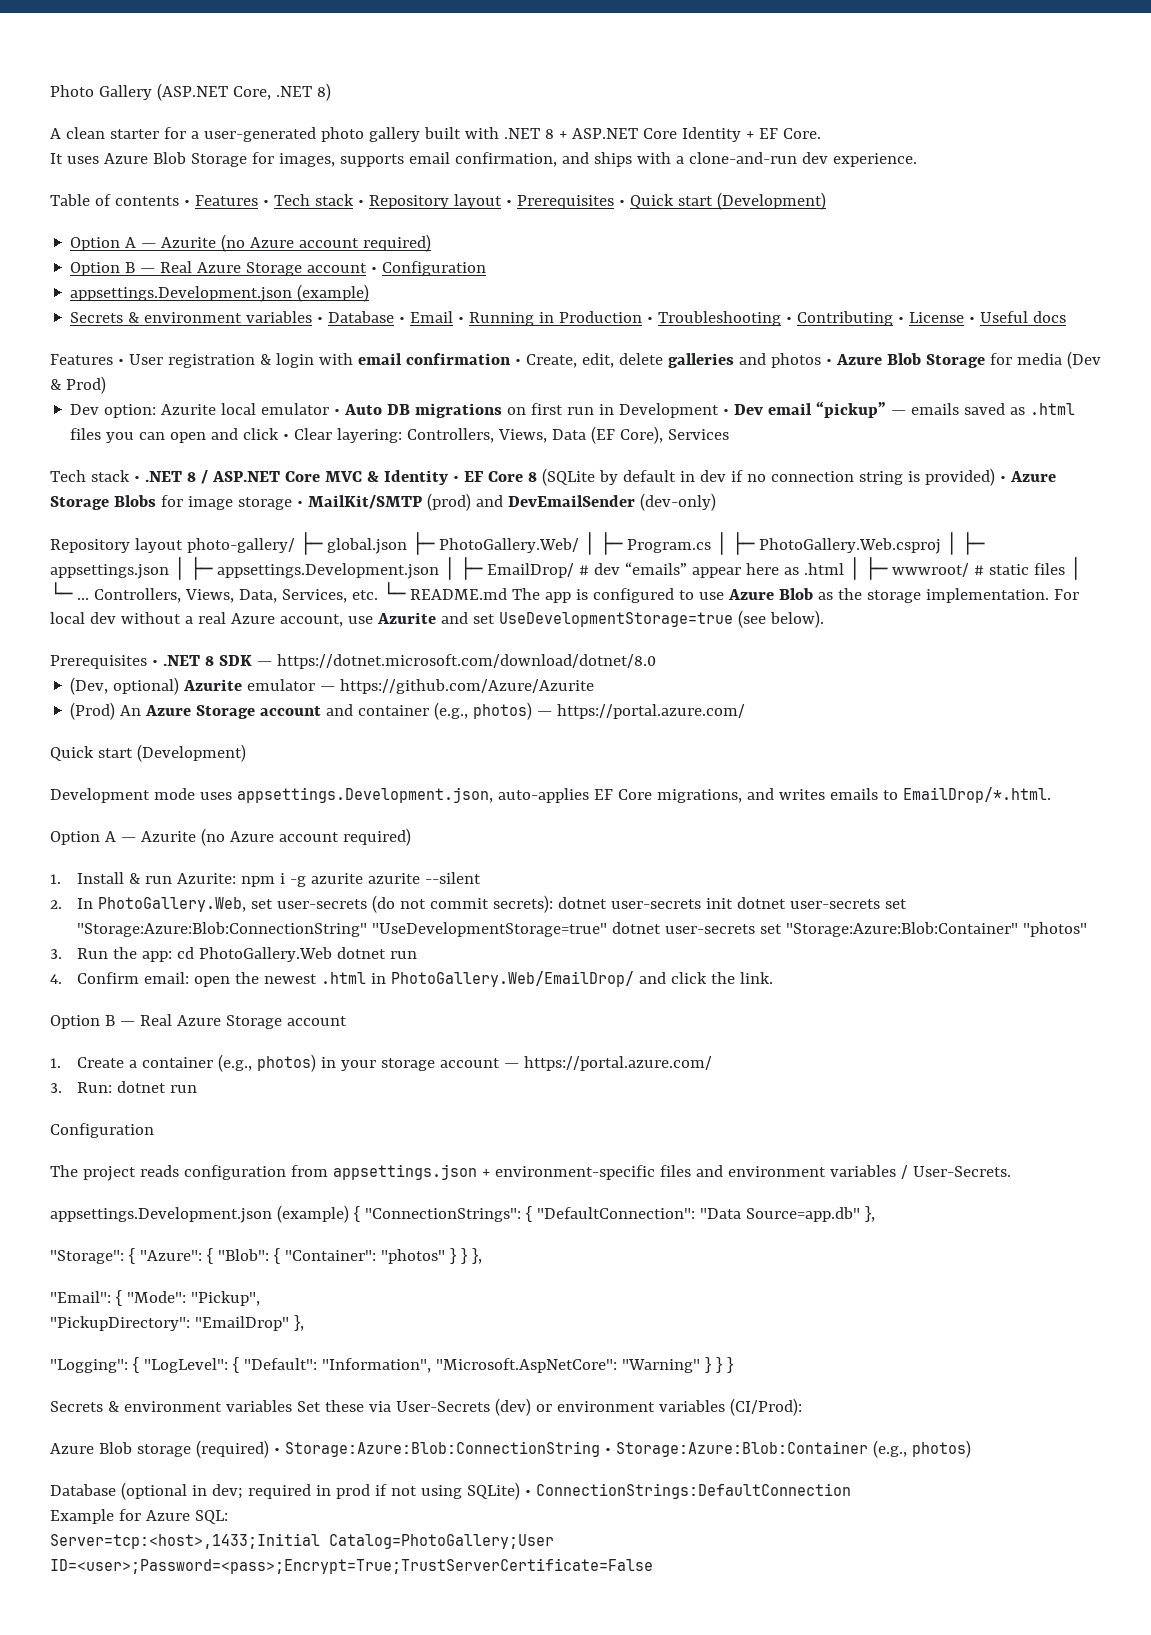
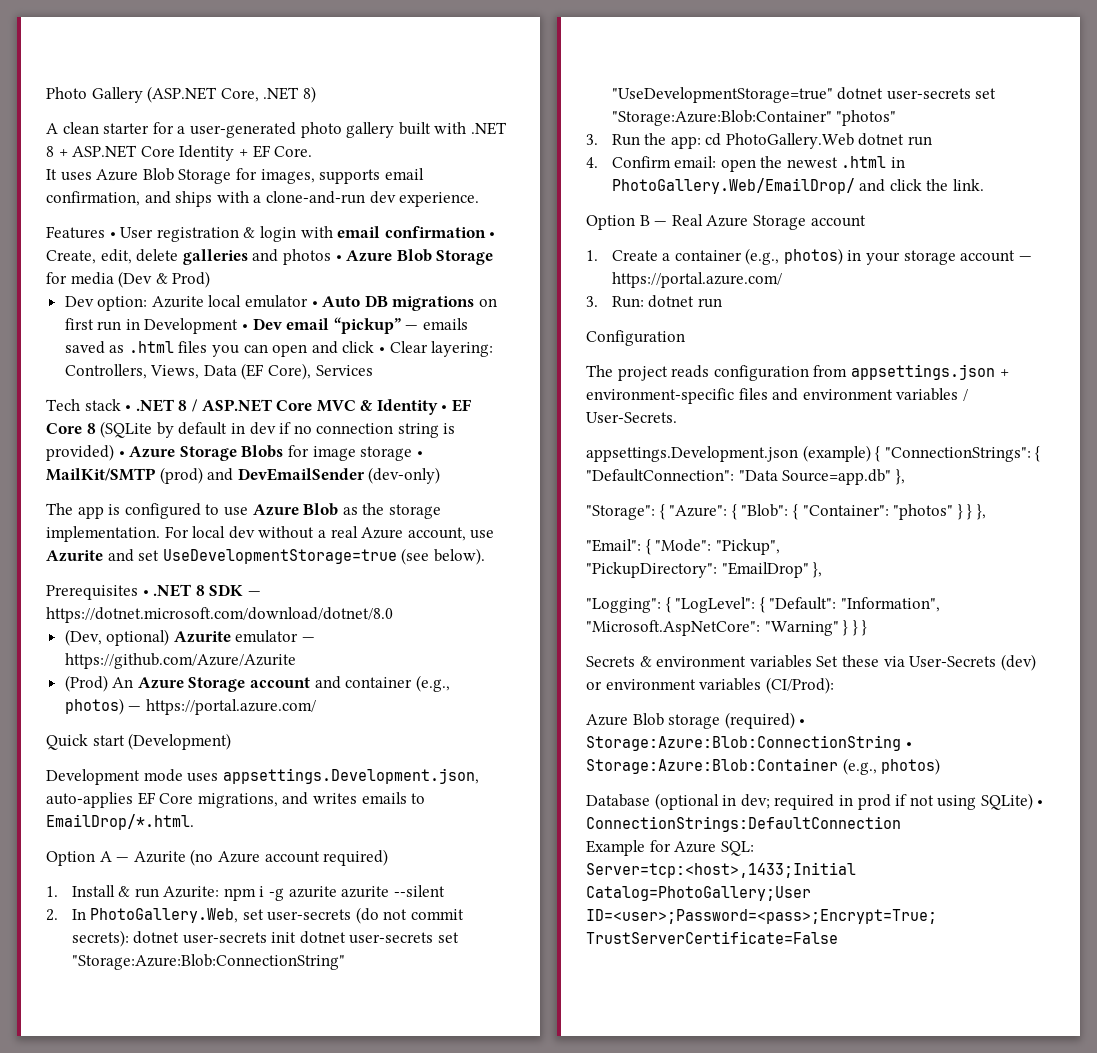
[50,192,826,210] [70,234,432,252] [70,261,487,276] [70,284,370,302] [70,311,1067,326] // Table of contents • Features • Tech stack • Repository layout • Prerequisites • Quick start (Development) // Option A — Azurite (no Azure account required) // Option B — Real Azure Storage account • Configuration // appsettings.Development.json (example) // Secrets & environment variables • Database • Email • Running in Production • Troubleshooting • Contributing • License • Useful docs -> (480, 199) none
[50,532,985,555] [50,557,1081,580] [50,582,507,603] Repository layout photo-gallery/ ├─ global.json ├─ PhotoGallery.Web/ │ ├─ Program.cs │ ├─ PhotoGallery.Web.csproj │ ├─ appsettings.json │ ├─ appsettings.Development.json │ ├─ EmailDrop/ # dev “emails” appear here as .html │ ├─ wwwroot/ # static files │ └─ ... Controllers, Views, Data, Services, etc. └─ README.md -> (441, 475) none

